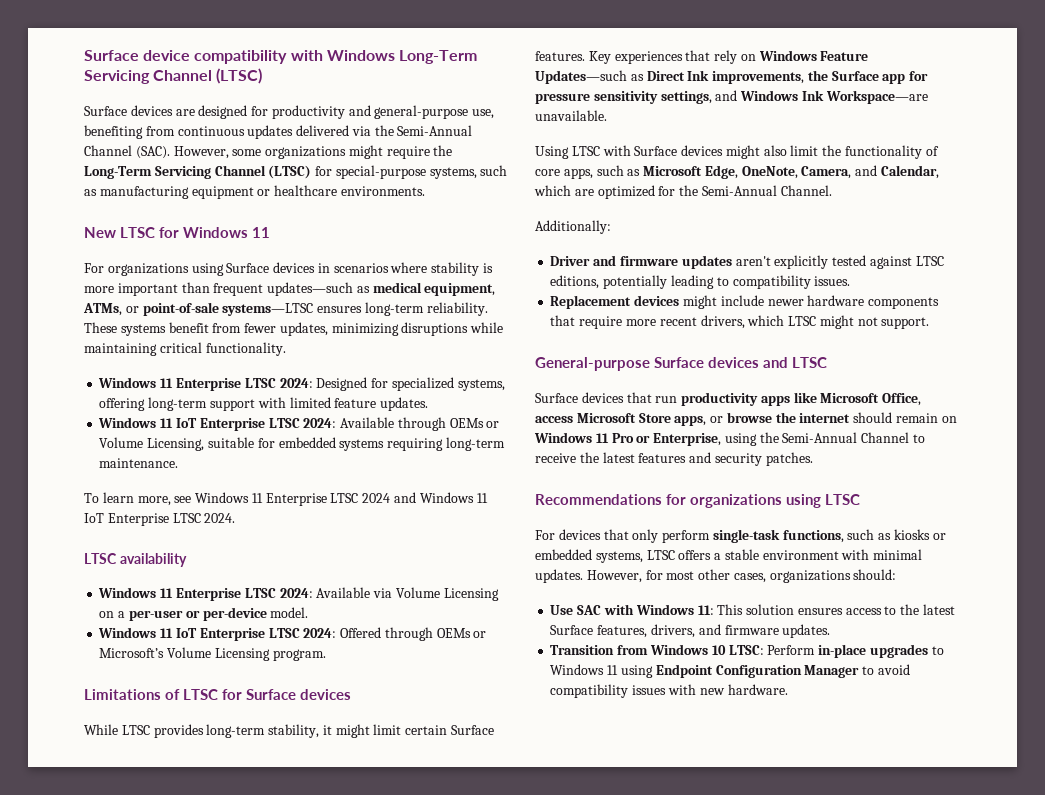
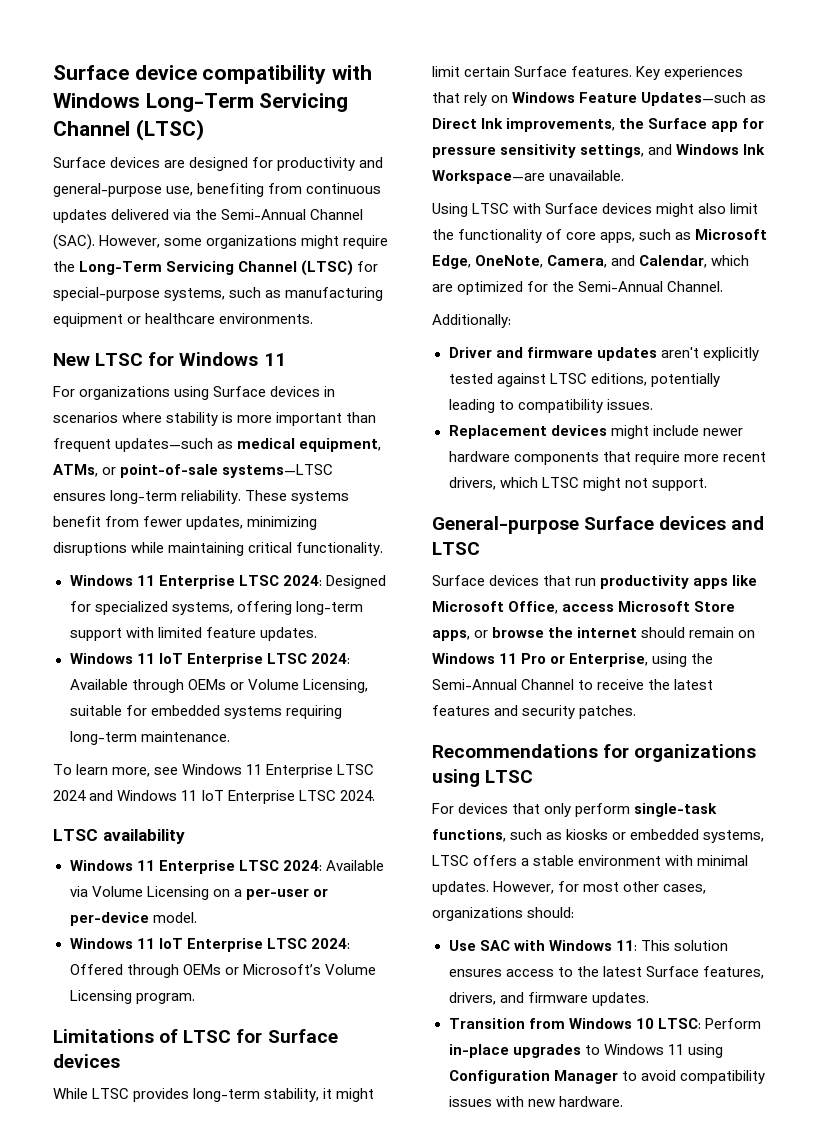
[655,664,713,678] Endpoint -> (723, 1051) none

